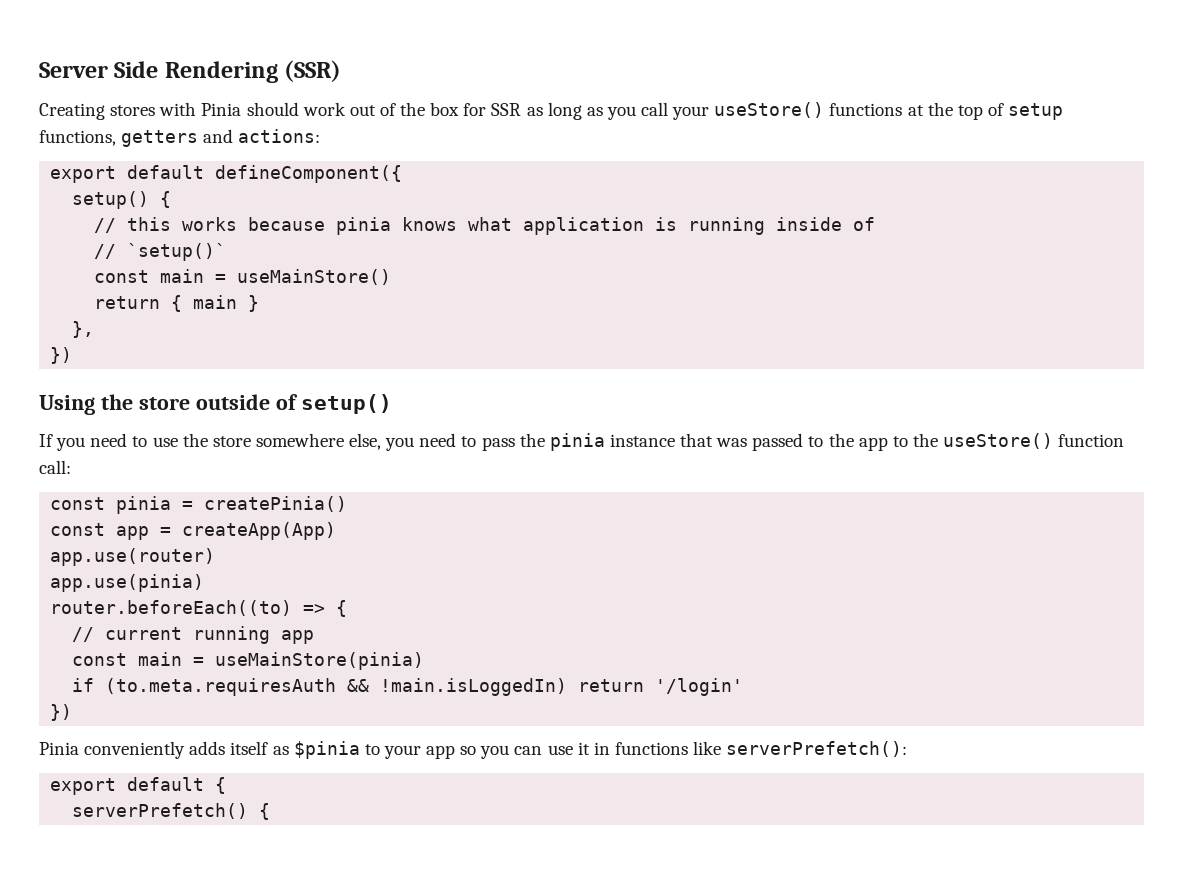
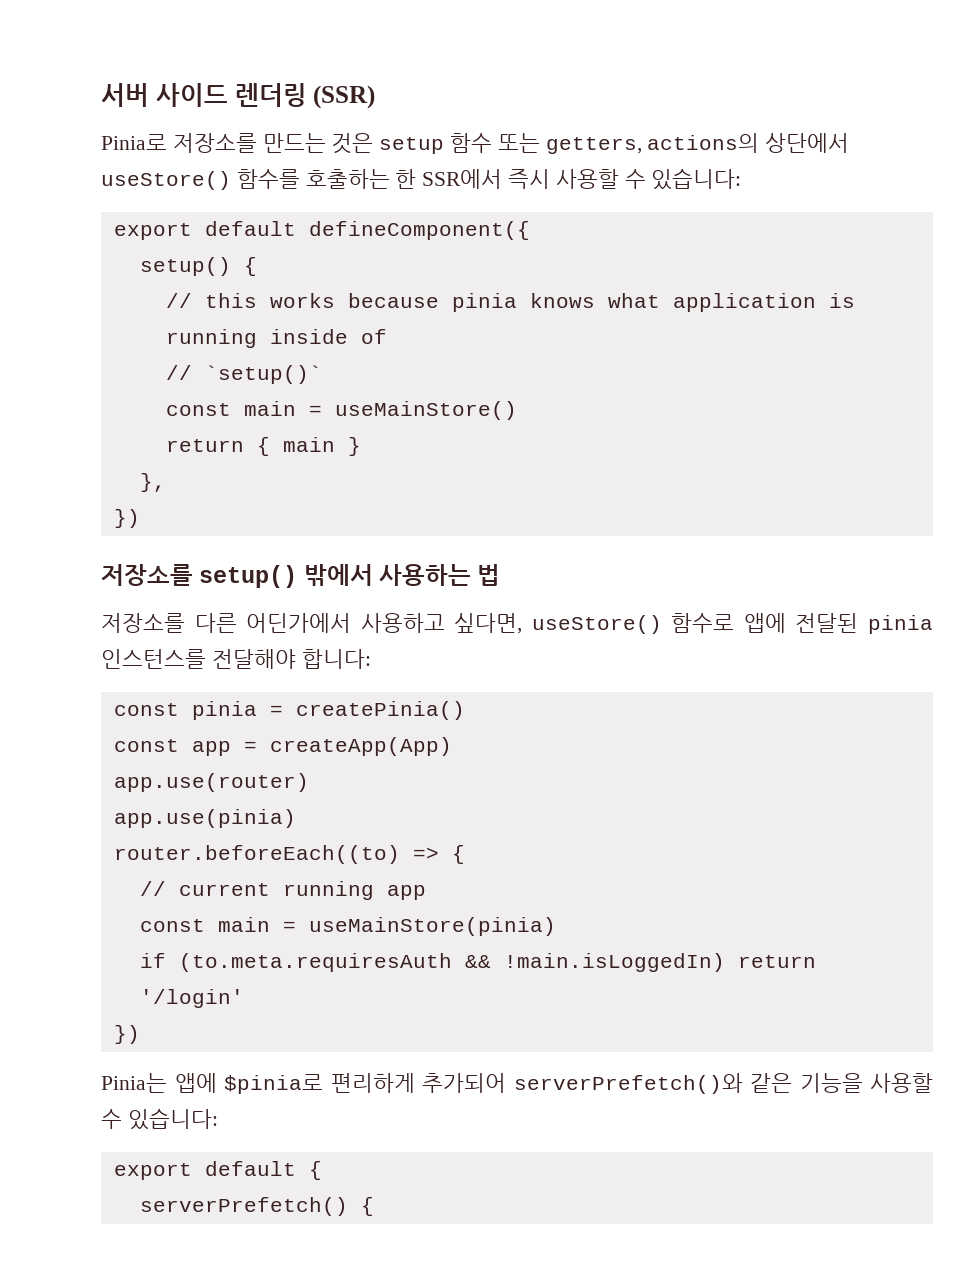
[39,60,342,83] [39,102,1064,120] [39,129,321,147] Server Side Rendering (SSR) // Creating stores with Pinia should work out of the box for SSR as long as you call your useStore() functions at the top of setup functions, getters and actions: -> [101,83,376,109] [101,133,850,154] [101,168,742,190] 서버 사이드 렌더링 (SSR) // Pinia로 저장소를 만드는 것은 setup 함수 또는 getters, actions의 상단에서 useStore() 함수를 호출하는 한 SSR에서 즉시 사용할 수 있습니다:
[39,394,392,415] [39,433,1125,451] [39,460,71,474] Using the store outside of setup() // If you need to use the store somewhere else, you need to pass the pinia instance that was passed to the app to the useStore() function call: -> [101,564,501,588] [101,613,933,634] [101,649,371,669] 저장소를 setup() 밖에서 사용하는 법 // 저장소를 다른 어딘가에서 사용하고 싶다면, useStore() 함수로 앱에 전달된 pinia 인스턴스를 전달해야 합니다:
[39,741,908,759] Pinia conveniently adds itself as $pinia to your app so you can use it in functions like serverPrefetch(): -> [101,1073,933,1094] [101,1108,218,1130] Pinia는 앱에 $pinia로 편리하게 추가되어 serverPrefetch()와 같은 기능을 사용할 수 있습니다:

